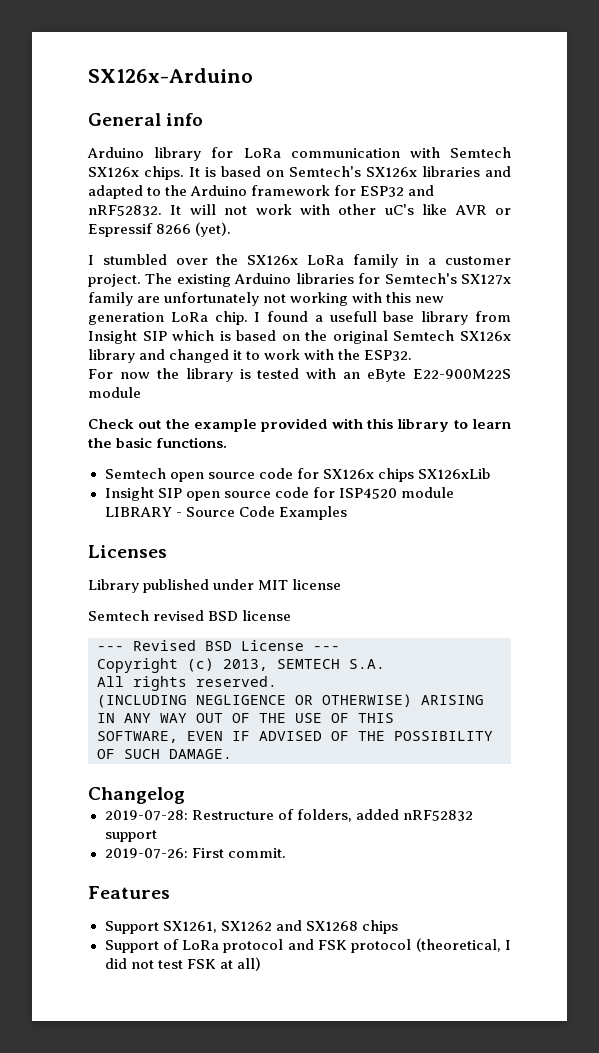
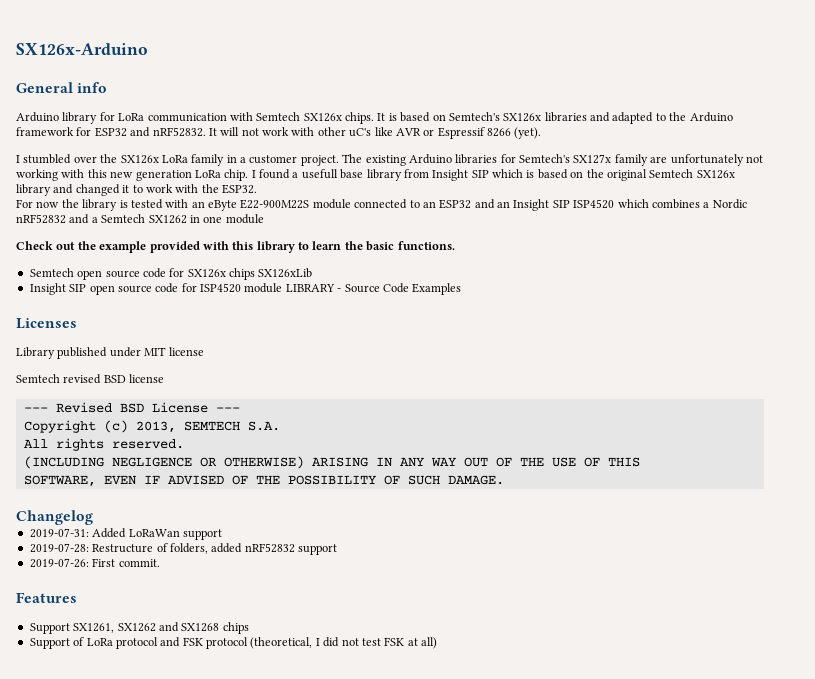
(141, 392) none -> [354,199,747,211] [16,214,264,224] connected to an ESP32 and an Insight SIP ISP4520 which combines a Nordic nRF52832 and a Semtech SX1262 in one module
(185, 795) none -> [29,528,222,540] // 2019-07-31: Added LoRaWan support

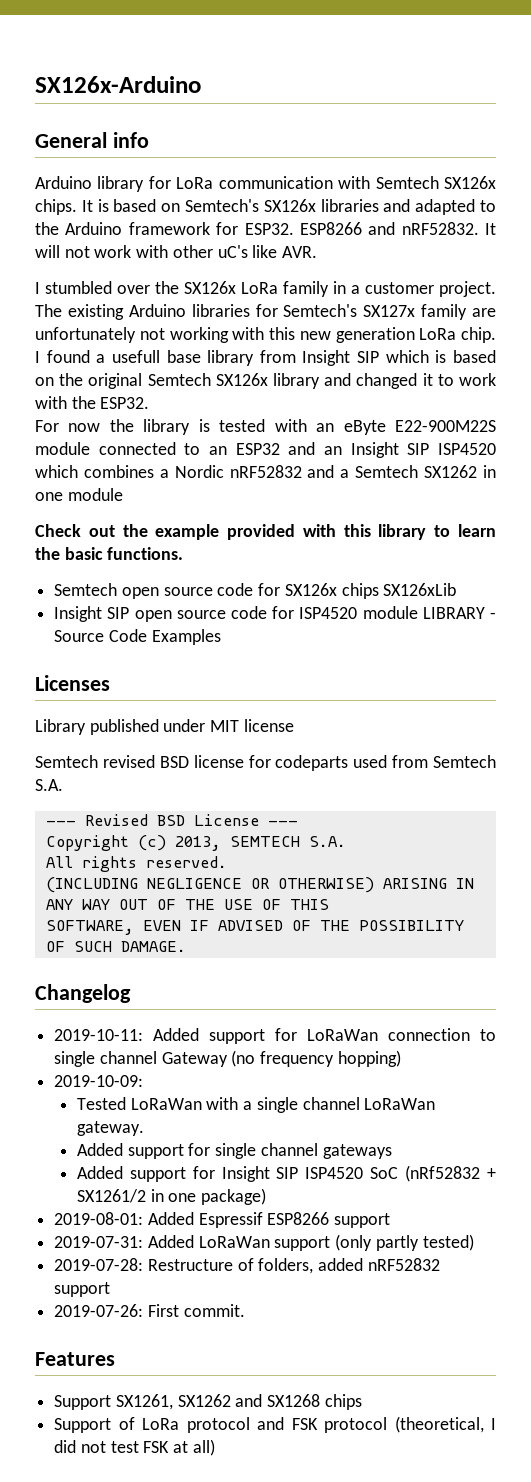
[94,127,127,137] ESP32 -> [244,222,362,235] ESP32. ESP8266
[395,127,542,139] AVR or Espressif 8266 (yet). -> [282,246,318,258] AVR.
(165, 378) none -> [248,755,496,771] [35,779,63,791] for codeparts used from Semtech S.A.
(93, 517) none -> [54,1028,496,1044] [54,1050,401,1067] [54,1075,144,1087] [76,1097,436,1113] [76,1121,144,1136] [76,1143,392,1159] [76,1165,497,1182] [76,1188,267,1205] [54,1212,391,1228] // 2019-10-11: Added support for LoRaWan connection to single channel Gateway (no frequency hopping) // 2019-10-09: // Tested LoRaWan with a single channel LoRaWan gateway. // Added support for single channel gateways // Added support for Insight SIP ISP4520 SoC (nRf52832 + SX1261/2 in one package) // 2019-08-01: Added Espressif ESP8266 support
(222, 534) none -> [335,1234,474,1251] (only partly tested)

